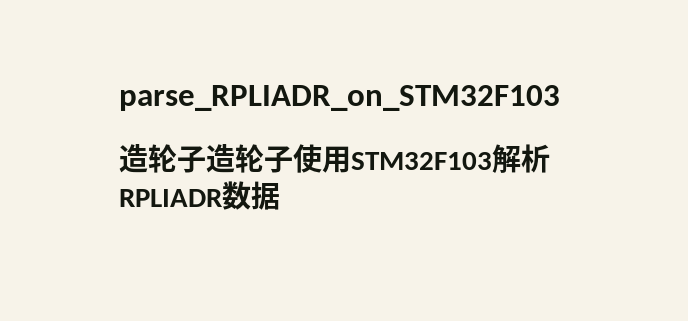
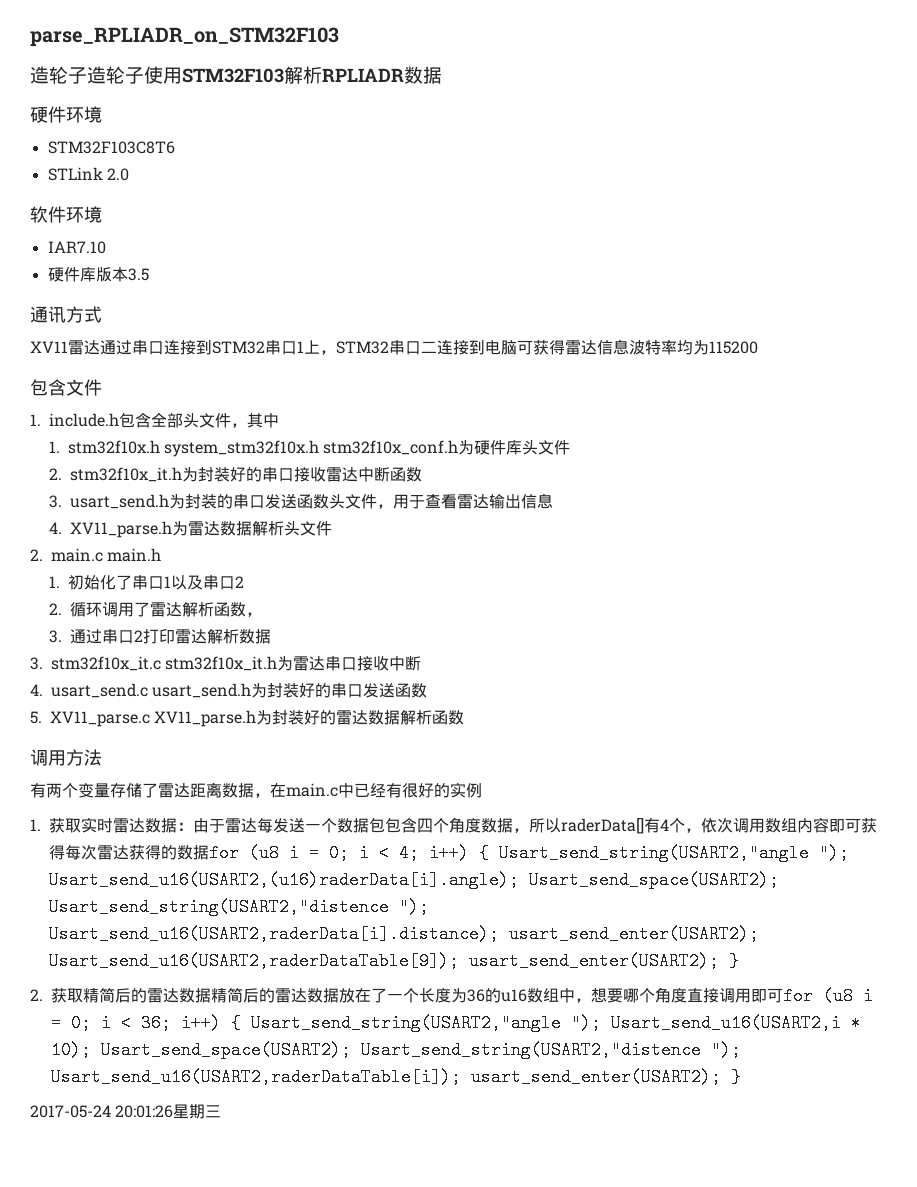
(280, 195) none -> [30,106,102,123] [47,141,175,154] [47,167,129,181] [30,206,102,223] [47,241,106,254] [47,267,149,282] [30,306,102,323] [30,339,758,355] [30,379,102,396] [30,412,279,428] [48,440,571,457] [48,467,422,482] [48,493,553,509] [48,521,332,538] [30,548,162,562] [48,575,244,590] [48,602,262,617] [48,629,271,644] [30,656,422,671] [30,682,428,698] [30,710,465,727] [30,749,102,766] [30,782,482,798] [30,817,877,834] [49,844,849,862] [49,871,779,889] [49,898,429,916] [49,925,759,943] [49,952,739,970] [30,987,873,1005] [51,1014,861,1032] [51,1041,741,1059] [51,1068,741,1086] [30,1104,222,1119] // 硬件环境 // STM32F103C8T6 // STLink 2.0 // 软件环境 // IAR7.10 // 硬件库版本3.5 // 通讯方式 // XV11雷达通过串口连接到STM32串口1上，STM32串口二连接到电脑可获得雷达信息波特率均为115200 // 包含文件 // 1. include.h包含全部头文件，其中 // 1. stm32f10x.h system_stm32f10x.h stm32f10x_conf.h为硬件库头文件 // 2. stm32f10x_it.h为封装好的串口接收雷达中断函数 // 3. usart_send.h为封装的串口发送函数头文件，用于查看雷达输出信息 // 4. XV11_parse.h为雷达数据解析头文件 // 2. main.c main.h // 1.初始化了串口1以及串口2 // 2.循环调用了雷达解析函数， // 3.通过串口2打印雷达解析数据 // 3. stm32f10x_it.c stm32f10x_it.h为雷达串口接收中断 // 4. usart_send.c usart_send.h为封装好的串口发送函数 // 5. XV11_parse.c XV11_parse.h为封装好的雷达数据解析函数 // 调用方法 // 有两个变量存储了雷达距离数据，在main.c中已经有很好的实例 // 1.获取实时雷达数据：由于雷达每发送一个数据包包含四个角度数据，所以raderData[]有4个，依次调用数组内容即可获得每次雷达获得的数据for (u8 i = 0; i < 4; i++) { Usart_send_string(USART2,"angle "); Usart_send_u16(USART2,(u16)raderData[i].angle); Usart_send_space(USART2); Usart_send_string(USART2,"distence "); Usart_send_u16(USART2,raderData[i].distance); usart_send_enter(USART2); Usart_send_u16(USART2,raderDataTable[9]); usart_send_enter(USART2); } // 2.获取精简后的雷达数据精简后的雷达数据放在了一个长度为36的u16数组中，想要哪个角度直接调用即可for (u8 i = 0; i < 36; i++) { Usart_send_string(USART2,"angle "); Usart_send_u16(USART2,i * 10); Usart_send_space(USART2); Usart_send_string(USART2,"distence "); Usart_send_u16(USART2,raderDataTable[i]); usart_send_enter(USART2); } // 2017-05-24 20:01:26星期三

